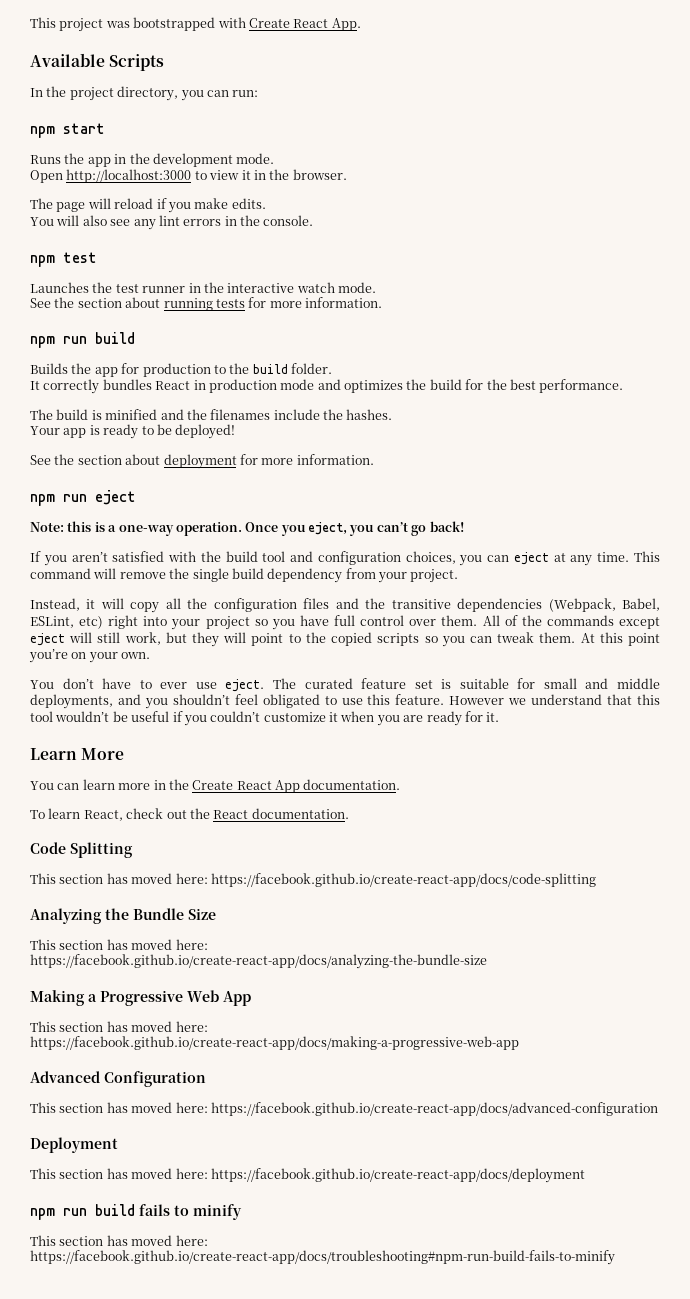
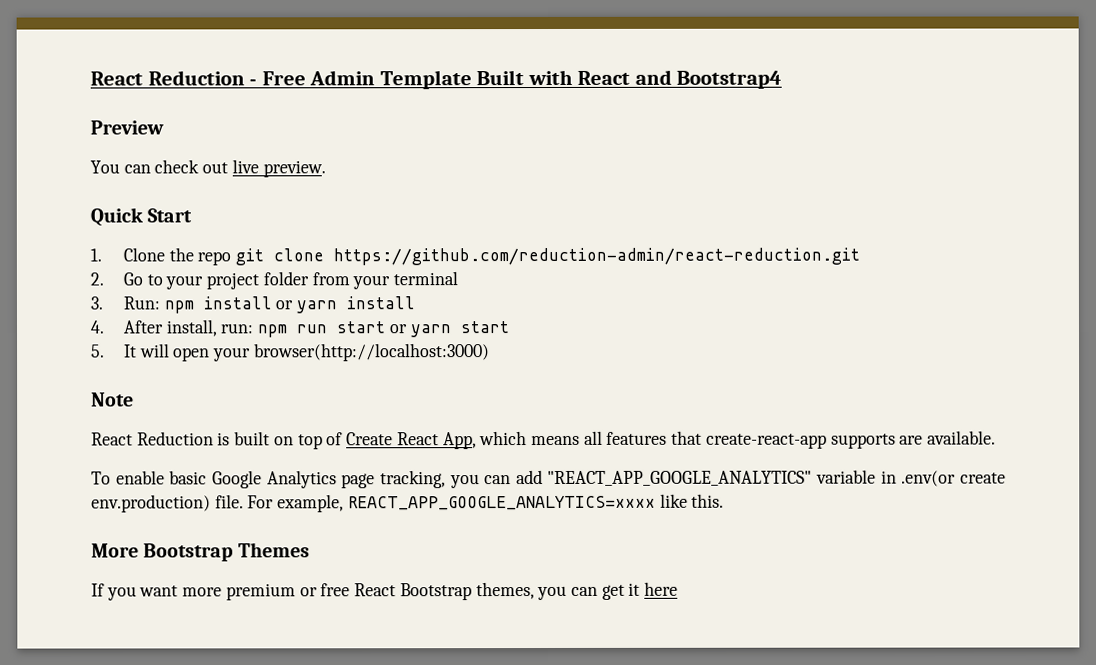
[30,17,361,32] [30,53,165,71] [30,86,259,101] [30,123,105,138] [30,153,275,167] [30,169,347,183] [30,198,266,213] [30,215,314,230] [30,252,97,267] [30,282,376,293] [30,297,382,311] [30,332,135,348] [30,363,332,377] [30,379,624,394] [30,409,393,420] [30,424,236,439] [30,454,374,469] [30,490,136,506] [30,521,464,536] [30,551,660,566] [30,568,459,583] [30,598,660,613] [30,615,661,630] [30,632,661,647] [29,649,151,663] [30,678,660,692] [30,694,661,709] [30,711,500,726] [30,748,125,760] [30,779,401,793] [30,808,349,821] [30,842,133,858] [30,873,596,887] [30,908,216,924] [30,939,208,950] [30,954,487,969] [30,990,251,1006] [30,1021,208,1032] [30,1036,519,1050] [30,1071,206,1087] [30,1102,658,1116] [30,1137,118,1153] [30,1168,585,1183] [30,1204,242,1220] [30,1235,208,1246] [30,1250,615,1265] This project was bootstrapped with Create React App. // Available Scripts // In the project directory, you can run: // npm start // Runs the app in the development mode. // Open http://localhost:3000 to view it in the browser. // The page will reload if you make edits. // You will also see any lint errors in the console. // npm test // Launches the test runner in the interactive watch mode. // See the section about running tests for more information. // npm run build // Builds the app for production to the build folder. // It correctly bundles React in production mode and optimizes the build for the best performance. // The build is minified and the filenames include the hashes. // Your app is ready to be deployed! // See the section about deployment for more information. // npm run eject // Note: this is a one-way operation. Once you eject, you can’t go back! // If you aren’t satisfied with the build tool and configuration choices, you can eject at any time. This command will remove the single build dependency from your project. // Instead, it will copy all the configuration files and the transitive dependencies (Webpack, Babel, ESLint, etc) right into your project so you have full control over them. All of the commands except eject will still work, but they will point to the copied scripts so you can tweak them. At this point you’re on your own. // You don’t have to ever use eject. The curated feature set is suitable for small and middle deployments, and you shouldn’t feel obligated to use this feature. However we understand that this tool wouldn’t be useful if you couldn’t customize it when you are ready for it. // Learn More // You can learn more in the Create React App documentation. // To learn React, check out the React documentation. // Code Splitting // This section has moved here: https://facebook.github.io/create-react-app/docs/code-splitting // Analyzing the Bundle Size // This section has moved here: https://facebook.github.io/create-react-app/docs/analyzing-the-bundle-size // Making a Progressive Web App // This section has moved here: https://facebook.github.io/create-react-app/docs/making-a-progressive-web-app // Advanced Configuration // This section has moved here: https://facebook.github.io/create-react-app/docs/advanced-configuration // Deployment // This section has moved here: https://facebook.github.io/create-react-app/docs/deployment // npm run build fails to minify // This section has moved here: https://facebook.github.io/create-react-app/docs/troubleshooting#npm-run-build-fails-to-minify -> [90,69,783,90] [90,120,164,135] [90,159,326,178] [90,207,193,227] [90,247,861,266] [90,271,459,290] [90,296,416,314] [90,319,510,338] [91,343,490,362] [91,392,134,407] [91,430,997,450] [91,469,1006,489] [91,493,725,513] [91,542,310,562] [91,581,679,601] React Reduction - Free Admin Template Built with React and Bootstrap4 // Preview // You can check out live preview. // Quick Start // 1. Clone the repo git clone https://github.com/reduction-admin/react-reduction.git // 2. Go to your project folder from your terminal // 3. Run: npm install or yarn install // 4. After install, run: npm run start or yarn start // 5. It will open your browser(http://localhost:3000) // Note // React Reduction is built on top of Create React App, which means all features that create-react-app supports are available. // To enable basic Google Analytics page tracking, you can add "REACT_APP_GOOGLE_ANALYTICS" variable in .env(or create env.production) file. For example, REACT_APP_GOOGLE_ANALYTICS=xxxx like this. // More Bootstrap Themes // If you want more premium or free React Bootstrap themes, you can get it here

